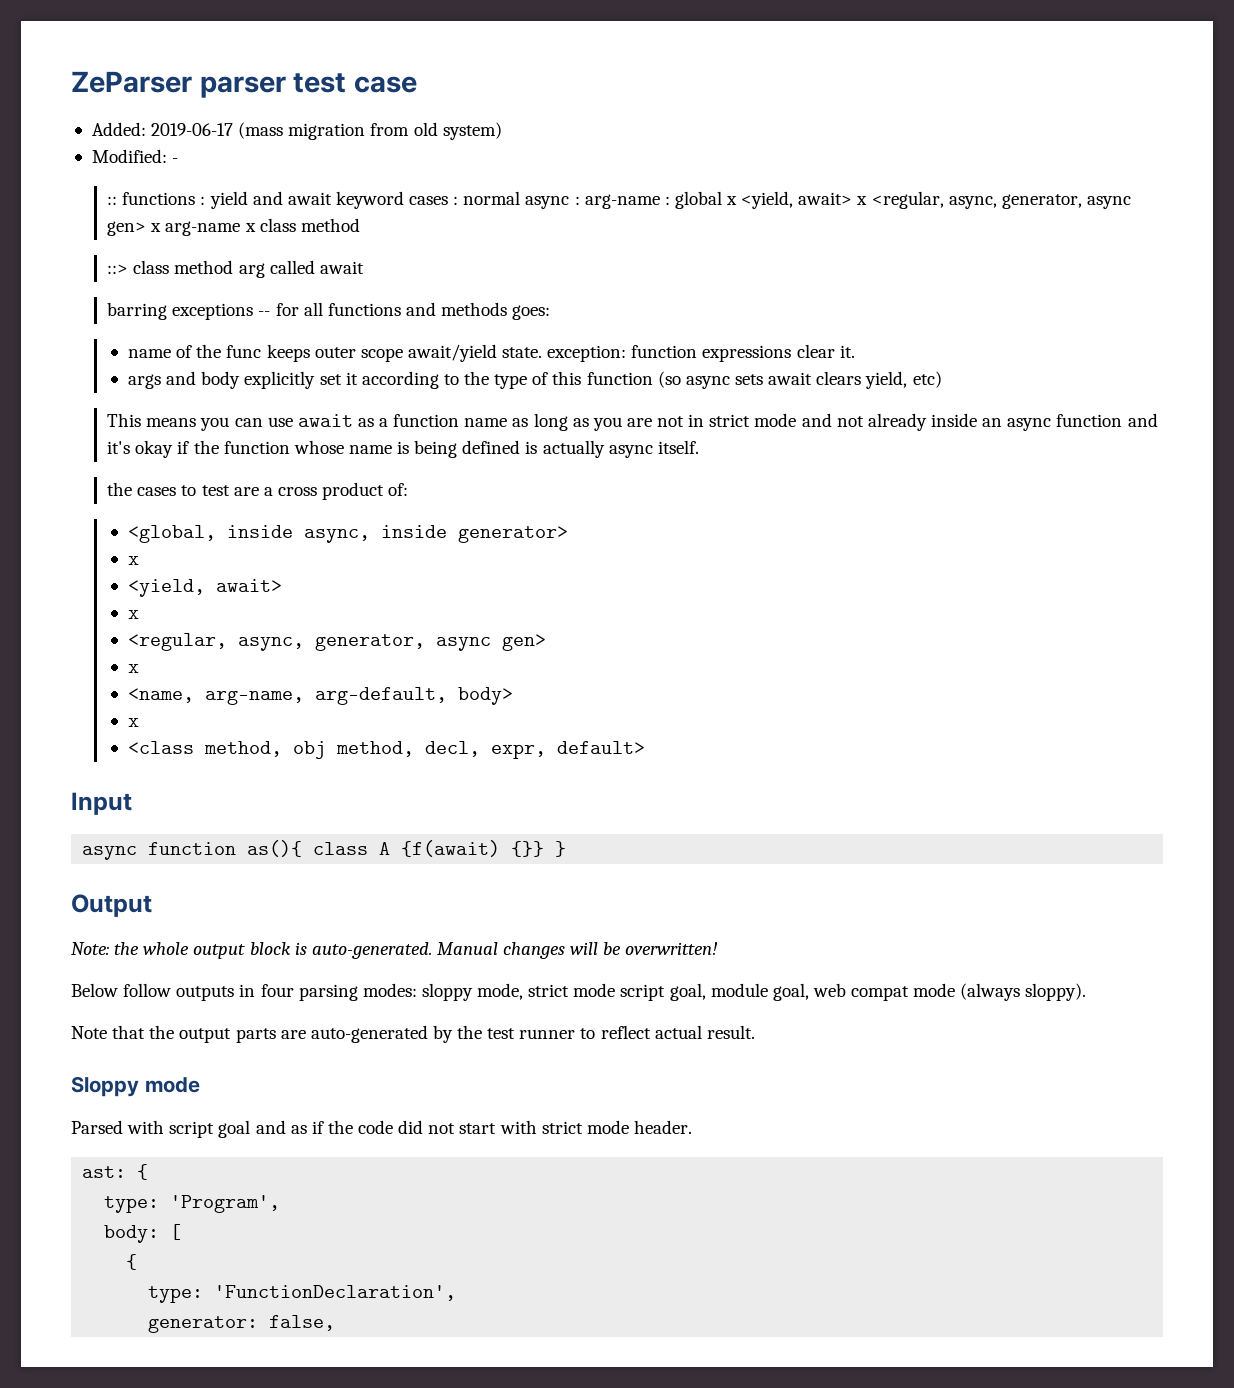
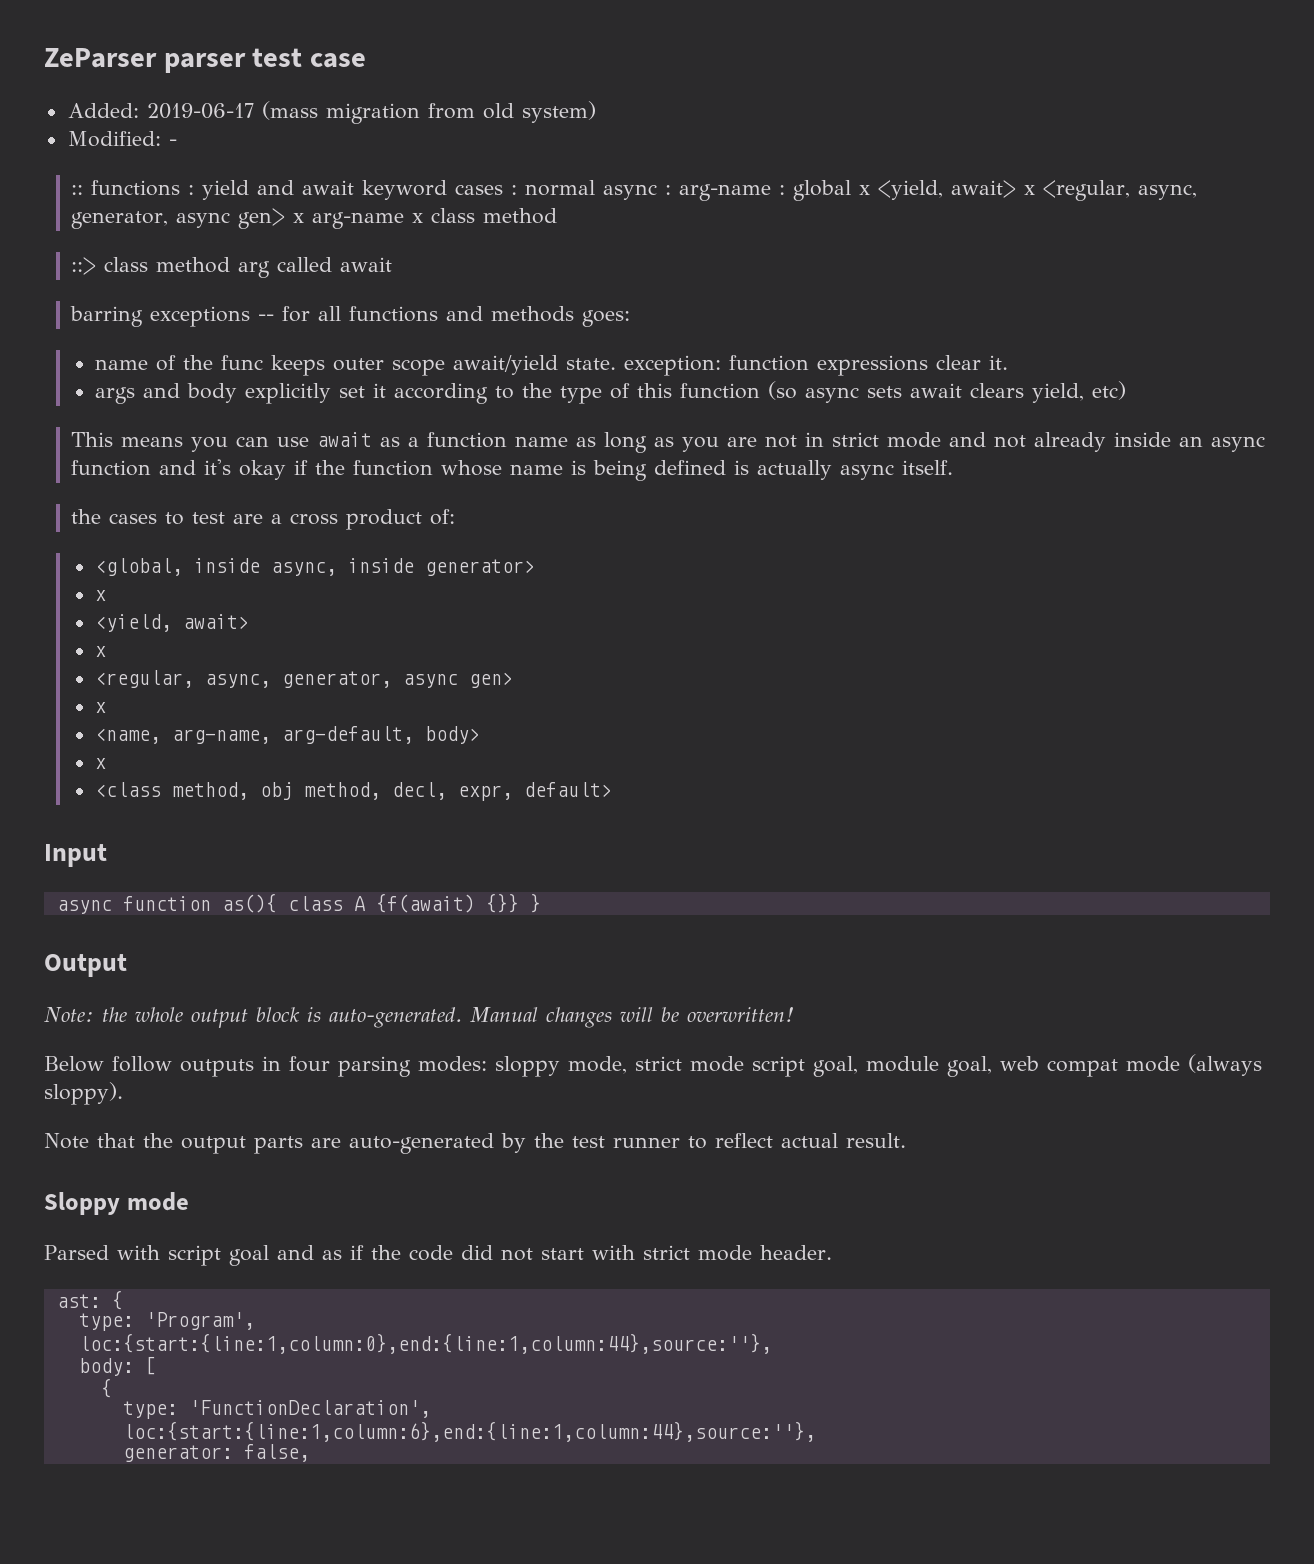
(281, 1204) none -> [78,1333,772,1354] // loc:{start:{line:1,column:0},end:{line:1,column:44},source:''},
(457, 1293) none -> [122,1421,816,1442] // loc:{start:{line:1,column:6},end:{line:1,column:44},source:''},

